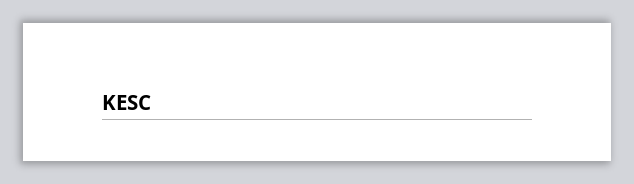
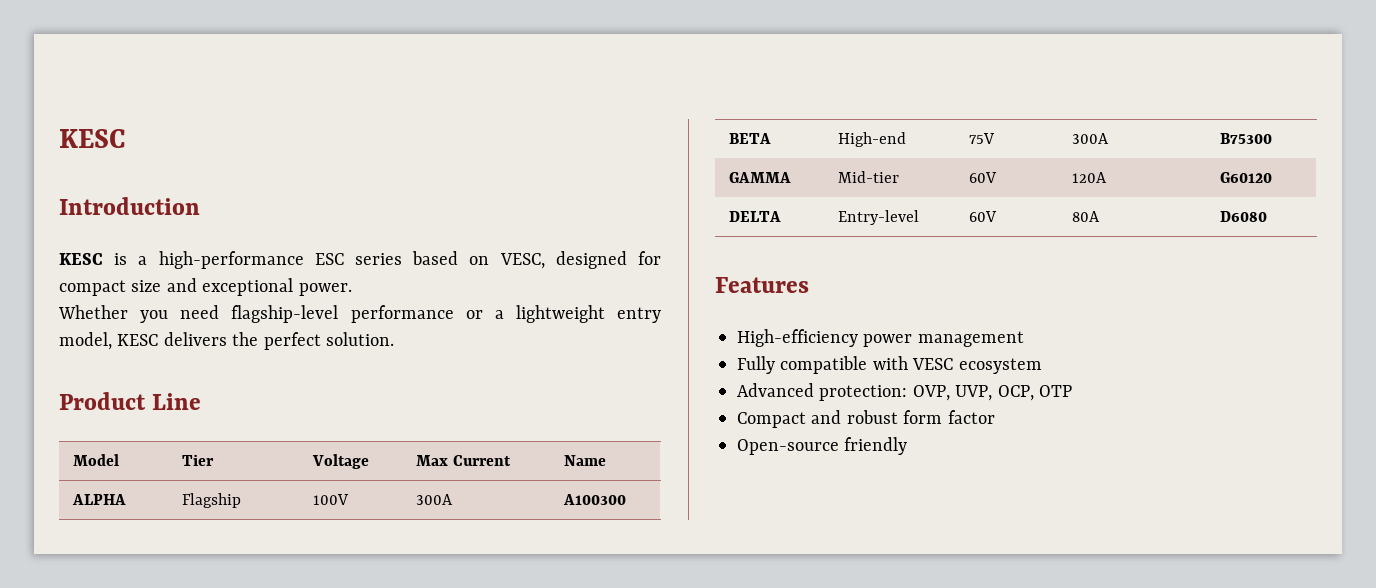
[102,95,151,110] KESC -> [59,129,125,148] [59,197,200,215] [59,251,661,269] [59,278,352,296] [58,305,661,323] [59,332,394,350] [59,392,202,410] [73,454,120,466] [182,454,215,466] [312,454,370,469] [416,455,512,466] [564,455,607,466] [72,494,127,505] [182,493,242,508] [313,494,350,505] [416,494,454,505] [563,494,627,505] [729,133,772,144] [838,132,907,147] [969,133,996,144] [1072,133,1110,144] [1220,133,1273,144] [729,172,792,183] [838,171,900,183] [969,172,998,183] [1072,172,1108,183] [1220,172,1273,183] [729,211,782,222] [838,210,920,225] [969,211,998,222] [1072,211,1101,222] [1220,211,1268,222] [715,277,809,293] [737,329,1024,347] [737,356,1042,374] [737,383,1072,401] [737,410,995,428] [737,437,908,455] KESC // Introduction // KESC is a high-performance ESC series based on VESC, designed for compact size and exceptional power. // Whether you need flagship-level performance or a lightweight entry model, KESC delivers the perfect solution. // Product Line // Model | Tier | Voltage | Max Current | Name // ALPHA | Flagship | 100V | 300A | A100300 // BETA | High-end | 75V | 300A | B75300 // GAMMA | Mid-tier | 60V | 120A | G60120 // DELTA | Entry-level | 60V | 80A | D6080 // Features // High-efficiency power management // Fully compatible with VESC ecosystem // Advanced protection: OVP, UVP, OCP, OTP // Compact and robust form factor // Open-source friendly

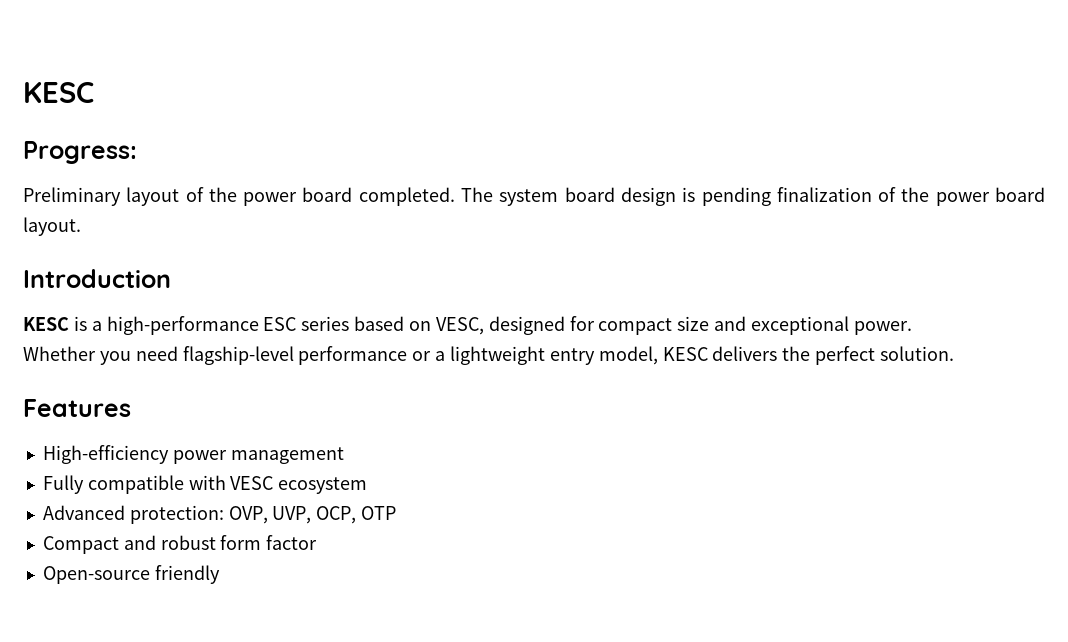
[59,129,125,148] KESC -> [23,82,94,103] [23,141,137,164] [23,187,1045,206] [23,217,81,236] KESC // Progress: // Preliminary layout of the power board completed. The system board design is pending finalization of the power board layout.
[59,392,202,410] [73,454,120,466] [182,454,215,466] [312,454,370,469] [416,455,512,466] [564,455,607,466] [72,494,127,505] [182,493,242,508] [313,494,350,505] [416,494,454,505] [563,494,627,505] [729,133,772,144] [838,132,907,147] [969,133,996,144] [1072,133,1110,144] [1220,133,1273,144] [729,172,792,183] [838,171,900,183] [969,172,998,183] [1072,172,1108,183] [1220,172,1273,183] [729,211,782,222] [838,210,920,225] [969,211,998,222] [1072,211,1101,222] [1220,211,1268,222] // Product Line // Model | Tier | Voltage | Max Current | Name // ALPHA | Flagship | 100V | 300A | A100300 // BETA | High-end | 75V | 300A | B75300 // GAMMA | Mid-tier | 60V | 120A | G60120 // DELTA | Entry-level | 60V | 80A | D6080 -> (955, 353) none

